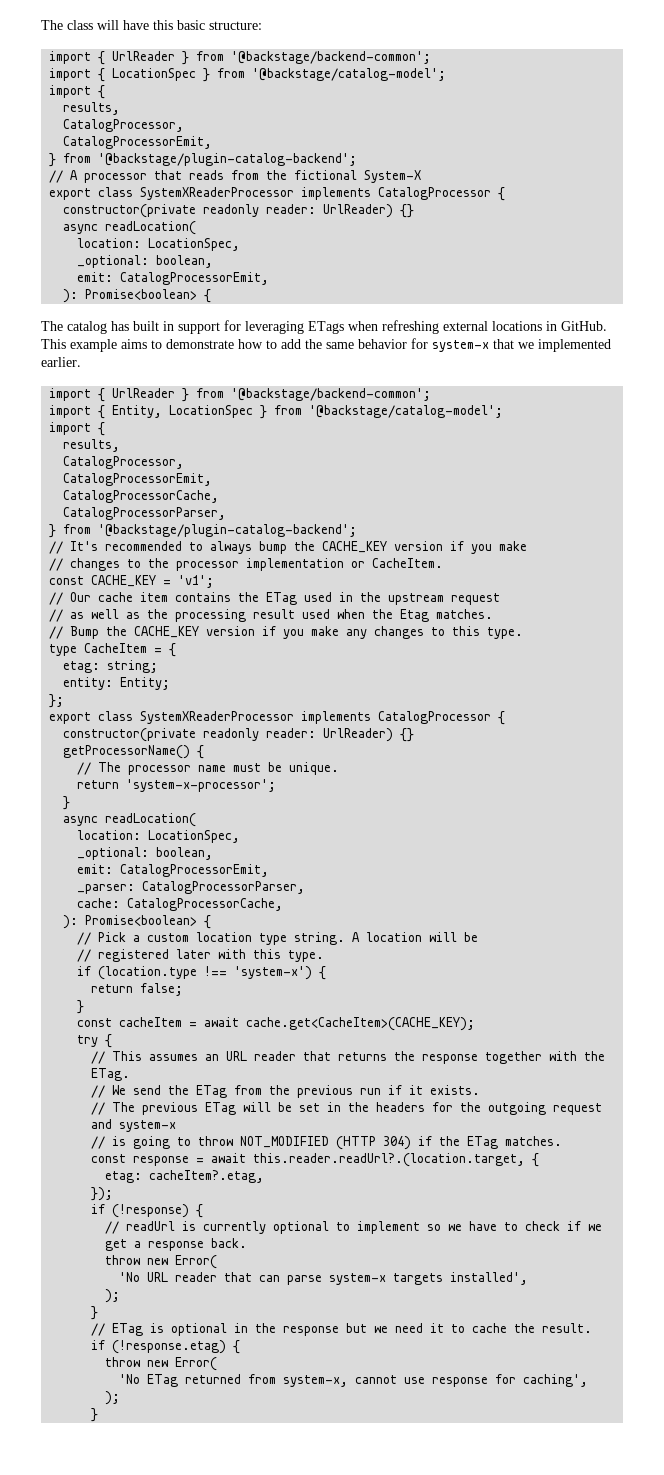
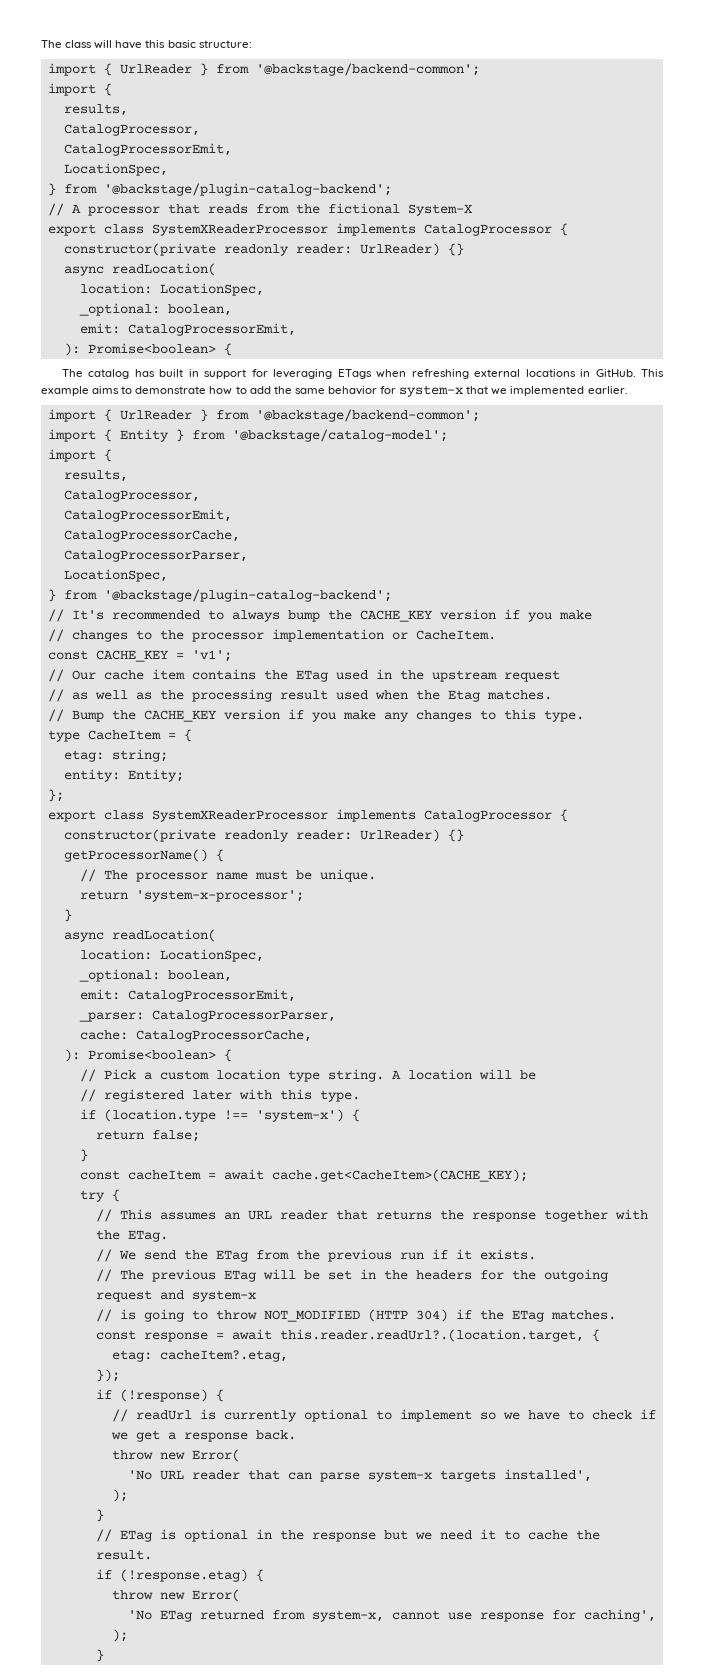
[49,68,447,82] [49,85,106,99] [63,102,121,115] [63,119,185,132] [63,136,213,149] // import { LocationSpec } from '@backstage/catalog-model'; // import { // results, // CatalogProcessor, // CatalogProcessorEmit, -> [47,83,112,96] [63,104,128,116] [63,124,200,136] [63,143,232,156] [63,163,168,176] // import { // results, // CatalogProcessor, // CatalogProcessorEmit, // LocationSpec,
[112,405,254,418] Entity, LocationSpec -> [119,429,169,442] Entity
(227, 513) none -> [63,569,168,582] // LocationSpec,

